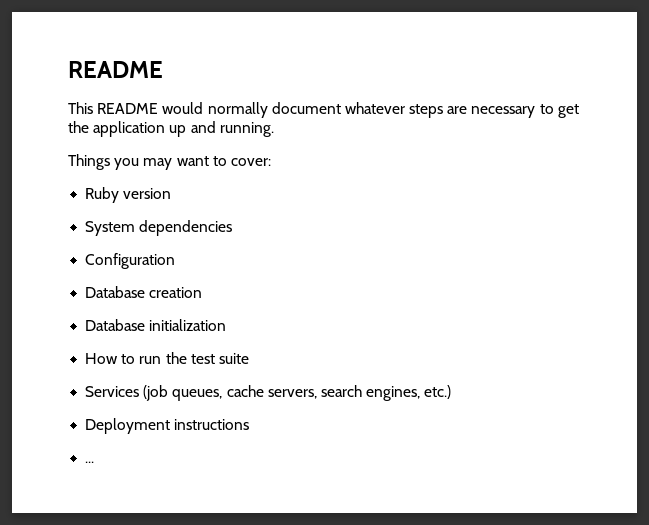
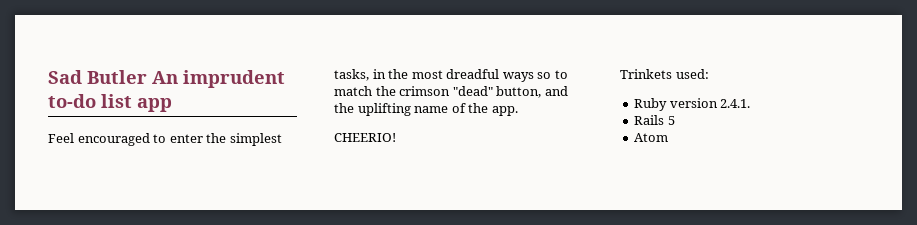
[68,61,163,78] [68,102,579,118] [68,121,274,137] [68,154,271,170] [85,187,172,203] [85,220,233,236] [85,253,176,269] [85,286,203,298] [85,319,227,331] [85,352,249,364] [85,385,452,401] [85,418,250,434] [85,461,95,463] README // This README would normally document whatever steps are necessary to get the application up and running. // Things you may want to cover: // Ruby version // System dependencies // Configuration // Database creation // Database initialization // How to run the test suite // Services (job queues, cache servers, search engines, etc.) // Deployment instructions // ... -> [48,70,285,88] [48,94,172,112] [48,133,282,146] [334,69,568,82] [334,86,568,98] [334,103,518,116] [334,133,396,142] [620,69,709,79] [634,98,751,111] [634,115,675,125] [634,133,669,142] Sad Butler An imprudent to-do list app // Feel encouraged to enter the simplest tasks, in the most dreadful ways so to match the crimson "dead" button, and the uplifting name of the app. // CHEERIO! // Trinkets used: // Ruby version 2.4.1. // Rails 5 // Atom

